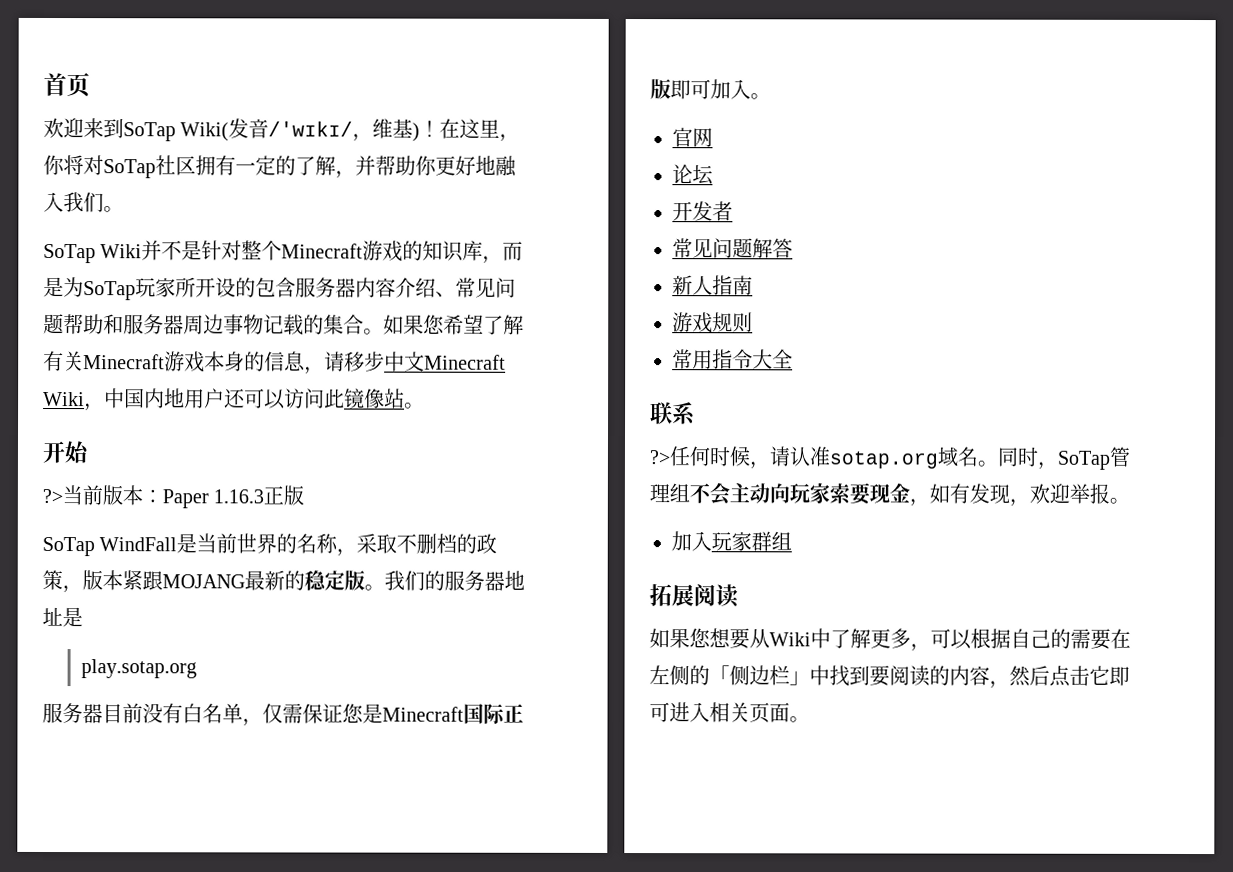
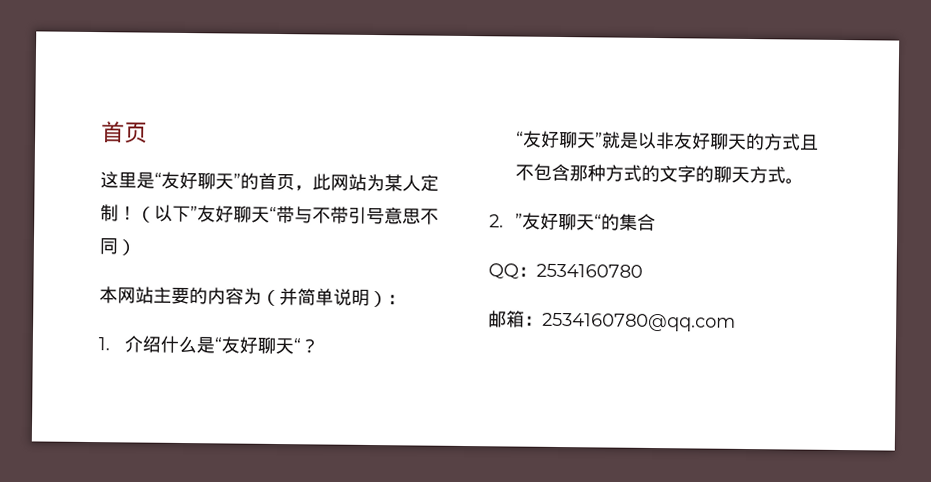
[43,117,521,142] [43,154,517,179] [43,191,124,213] [43,240,524,264] [43,276,516,301] [43,313,524,336] [43,350,506,375] [43,388,425,412] [42,440,89,464] [42,485,305,509] [42,533,498,557] [42,569,525,594] [42,606,83,628] [80,659,197,679] [42,702,524,727] [650,79,771,100] [672,127,713,148] [672,164,714,186] [672,201,733,222] [672,238,793,259] [672,275,753,296] [672,312,753,334] [672,349,793,370] [650,402,696,426] [649,446,1130,470] [649,482,1130,507] [671,531,792,552] [649,584,739,608] [649,628,1131,652] [649,665,1130,689] [649,702,810,723] 欢迎来到SoTap Wiki(发音/'wɪkɪ/，维基)！在这里，你将对SoTap社区拥有一定的了解，并帮助你更好地融入我们。 // SoTap Wiki并不是针对整个Minecraft游戏的知识库，而是为SoTap玩家所开设的包含服务器内容介绍、常见问题帮助和服务器周边事物记载的集合。如果您希望了解有关Minecraft游戏本身的信息，请移步中文Minecraft Wiki，中国内地用户还可以访问此镜像站。 // 开始 // ?>当前版本：Paper 1.16.3正版 // SoTap WindFall是当前世界的名称，采取不删档的政策，版本紧跟MOJANG最新的稳定版。我们的服务器地址是 // play.sotap.org // 服务器目前没有白名单，仅需保证您是Minecraft国际正版即可加入。 // 官网 // 论坛 // 开发者 // 常见问题解答 // 新人指南 // 游戏规则 // 常用指令大全 // 联系 // ?>任何时候，请认准sotap.org域名。同时，SoTap管理组不会主动向玩家索要现金，如有发现，欢迎举报。 // 加入玩家群组 // 拓展阅读 // 如果您想要从Wiki中了解更多，可以根据自己的需要在左侧的「侧边栏」中找到要阅读的内容，然后点击它即可进入相关页面。 -> [100,171,439,192] [100,204,439,225] [99,238,136,256] [99,286,406,308] [98,335,319,355] [515,130,819,151] [514,163,804,185] [489,212,656,232] [488,263,643,280] [488,310,736,332] 这里是“友好聊天”的首页，此网站为某人定制！（以下”友好聊天“带与不带引号意思不同） // 本网站主要的内容为（并简单说明）： // 1.介绍什么是“友好聊天“？ // “友好聊天”就是以非友好聊天的方式且不包含那种方式的文字的聊天方式。 // 2. ”友好聊天“的集合 // QQ：2534160780 // 邮箱：2534160780@qq.com

